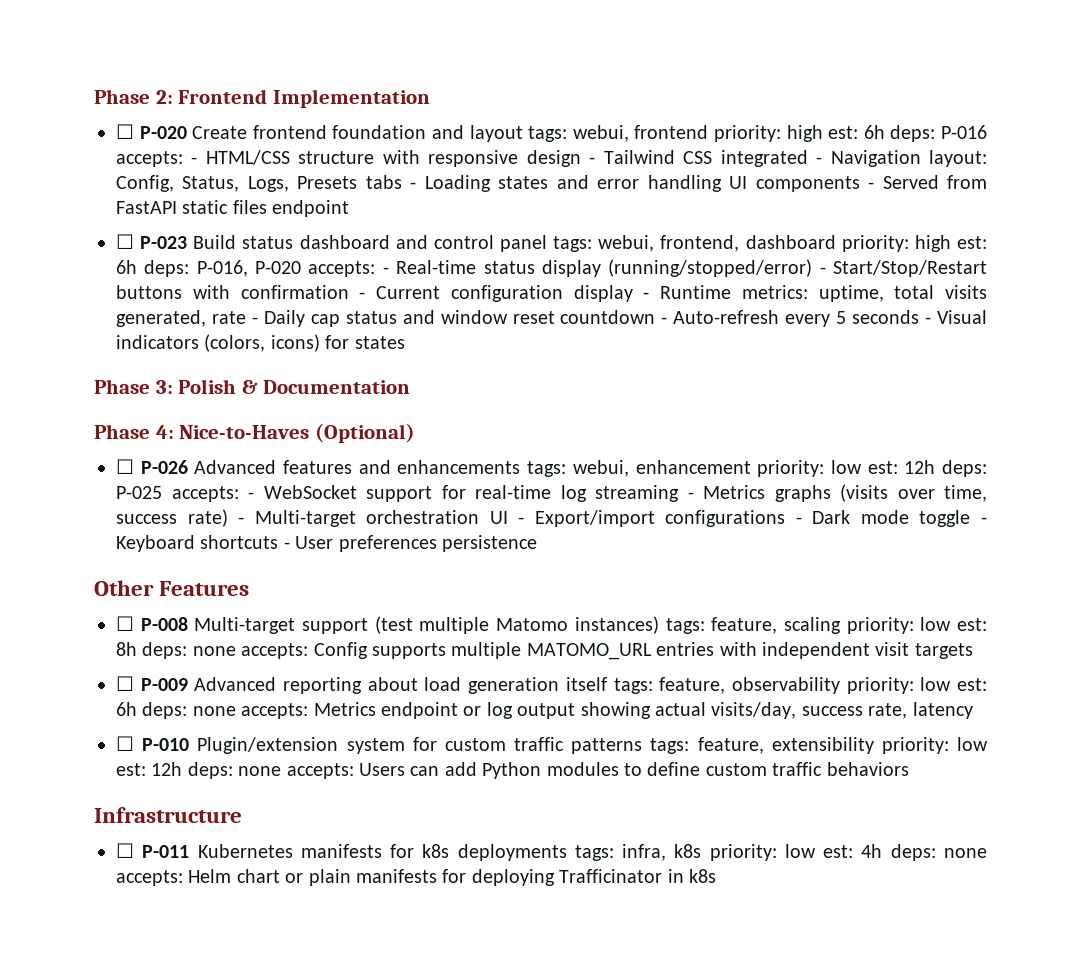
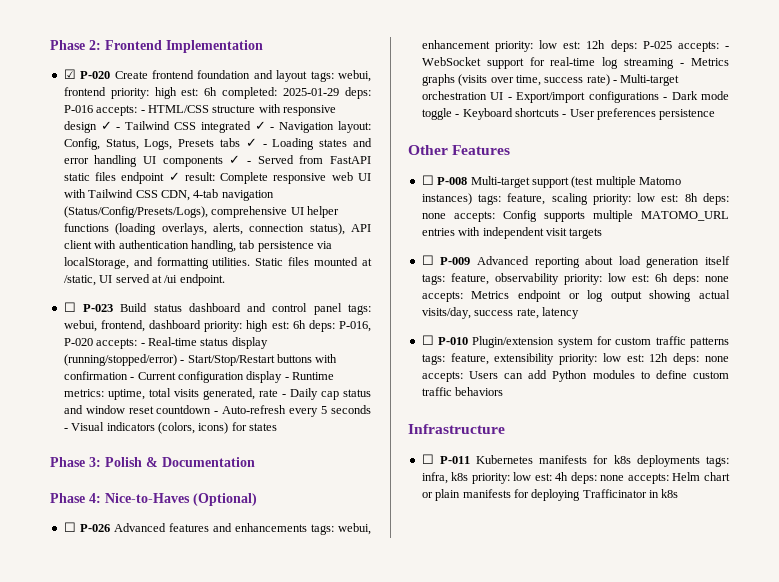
[116,124,134,139] ☐ -> [63,69,76,79] ☑
(885, 132) none -> [222,87,340,99] completed: 2025-01-29
(581, 158) none -> [100,121,112,130] ✓
(808, 158) none -> [254,121,266,130] ✓
(402, 182) none -> [245,138,257,147] ✓
(860, 184) none -> [229,155,241,164] ✓
(350, 208) none -> [168,172,371,184] [63,189,274,201] [63,206,339,218] [63,223,371,235] [63,240,332,252] [63,257,372,269] [63,274,225,286] ✓ result: Complete responsive web UI with Tailwind CSS CDN, 4-tab navigation (Status/Config/Presets/Logs), comprehensive UI helper functions (loading overlays, alerts, connection status), API client with authentication handling, tab persistence via localStorage, and formatting utilities. Static files mounted at /static, UI served at /ui endpoint.

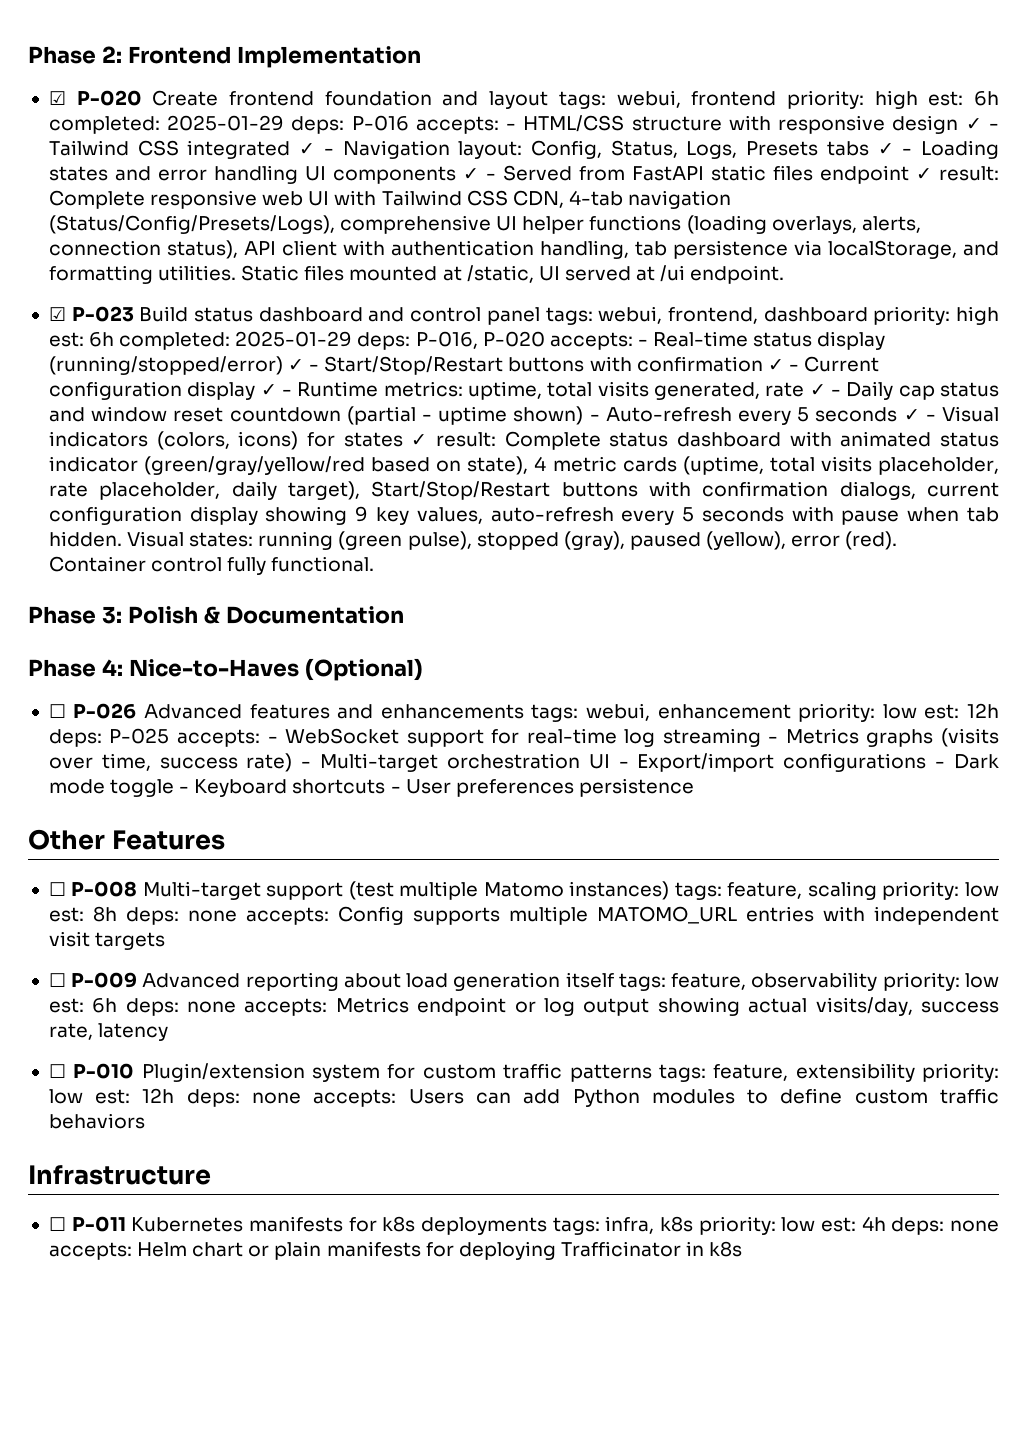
[63,302,76,312] ☐ -> [48,307,66,321] ☑
(306, 324) none -> [119,331,353,350] completed: 2025-01-29
(177, 360) none -> [288,359,305,371] ✓
(128, 375) none -> [767,359,784,371] ✓
(283, 377) none -> [260,384,277,396] ✓
(278, 393) none -> [809,384,826,396] ✓
(212, 409) none -> [346,406,584,425] (partial - uptime shown)
(371, 409) none -> [903,409,920,421] ✓
(277, 427) none -> [411,431,999,450] [48,456,1000,475] [48,481,999,500] [48,506,999,525] [48,531,898,550] [48,556,375,575] ✓ result: Complete status dashboard with animated status indicator (green/gray/yellow/red based on state), 4 metric cards (uptime, total visits placeholder, rate placeholder, daily target), Start/Stop/Restart buttons with confirmation dialogs, current configuration display showing 9 key values, auto-refresh every 5 seconds with pause when tab hidden. Visual states: running (green pulse), stopped (gray), paused (yellow), error (red). Container control fully functional.

